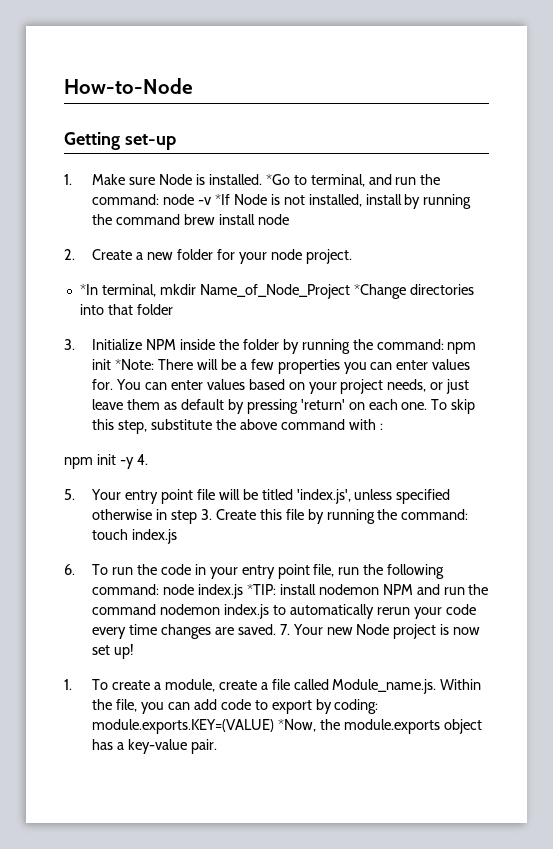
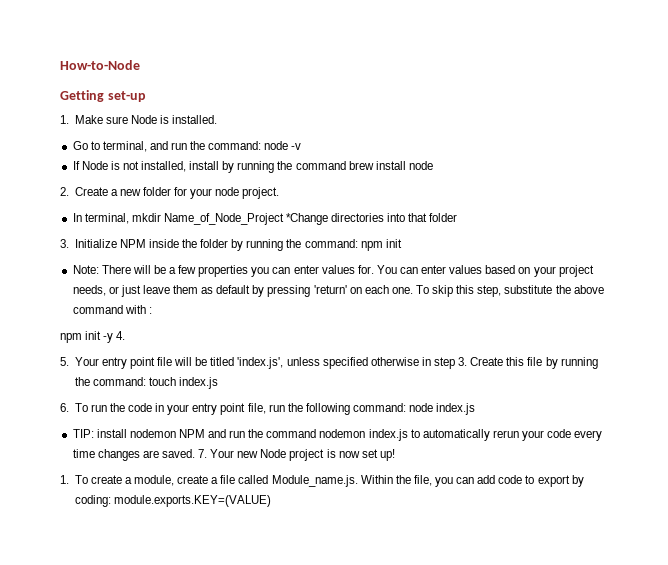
[265,174,290,185] *Go -> [72,141,88,150] // Go
[214,194,230,205] *If -> [72,161,80,170] // If
[79,284,98,295] *In -> [72,213,82,222] In
[115,359,155,370] *Note: -> [72,265,99,274] // Note:
[246,584,276,595] *TIP: -> [72,429,94,438] // TIP:
[278,719,482,734] [92,739,217,754] *Now, the module.exports object has a key-value pair. -> (271, 501) none

